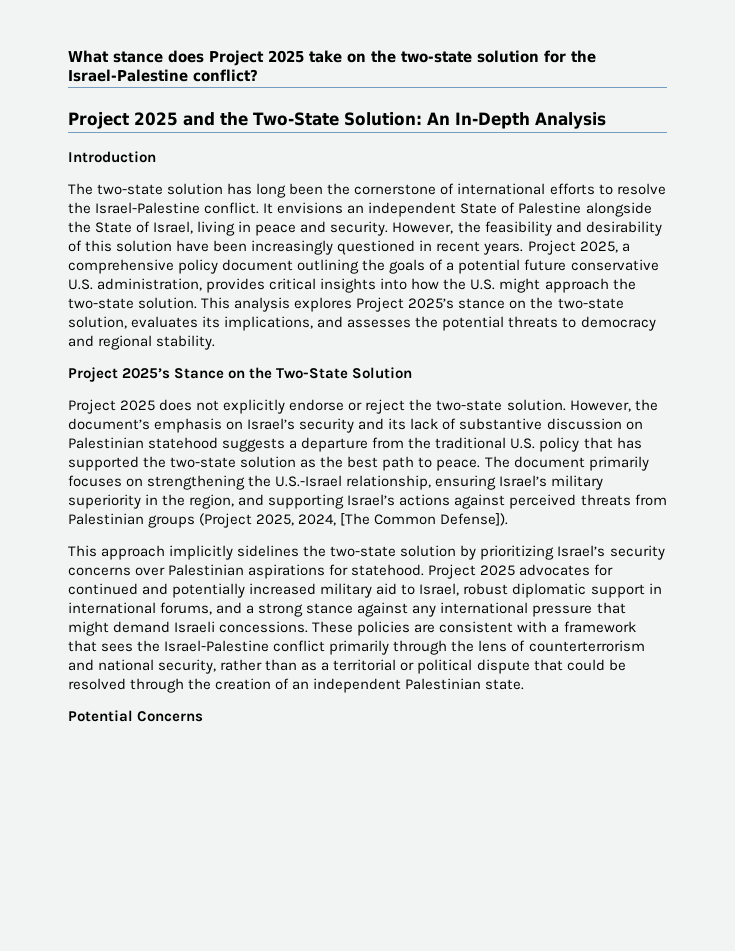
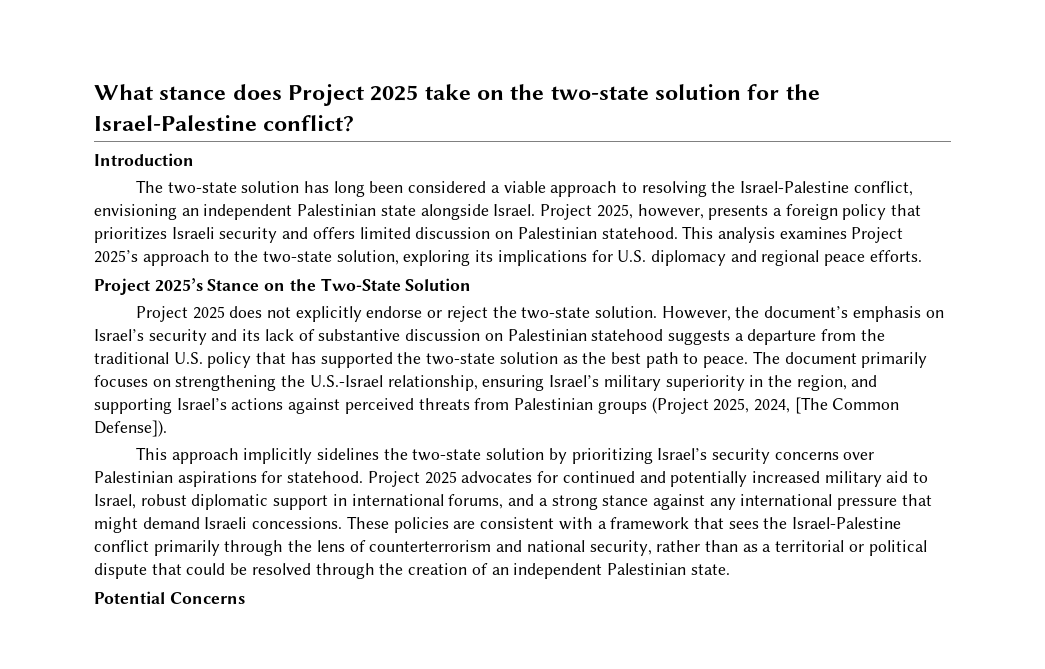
[68,112,606,129] // Project 2025 and the Two-State Solution: An In-Depth Analysis -> (355, 123) none
[327,183,666,195] [68,202,652,217] [68,221,662,236] [68,240,630,255] [68,259,659,274] [68,278,636,293] [68,297,198,309] the cornerstone of international efforts to resolve the Israel-Palestine conflict. It envisions an independent State of Palestine alongside the State of Israel, living in peace and security. However, the feasibility and desirability of this solution have been increasingly questioned in recent years. Project 2025, a comprehensive policy document outlining the goals of a potential future conservative U.S. administration, provides critical insights into how the U.S. might approach the two-state solution. -> [408,181,913,197] [94,204,922,220] [94,227,678,243] considered a viable approach to resolving the Israel-Palestine conflict, envisioning an independent Palestinian state alongside Israel. Project 2025, however, presents a foreign policy that prioritizes Israeli security and offers limited discussion on Palestinian statehood.
[294,297,527,312] explores Project 2025’s stance on -> [779,227,904,243] [94,250,230,266] examines Project 2025’s approach to
[131,316,656,331] [68,335,216,350] evaluates its implications, and assesses the potential threats to democracy and regional stability. -> [403,250,922,266] exploring its implications for U.S. diplomacy and regional peace efforts.

